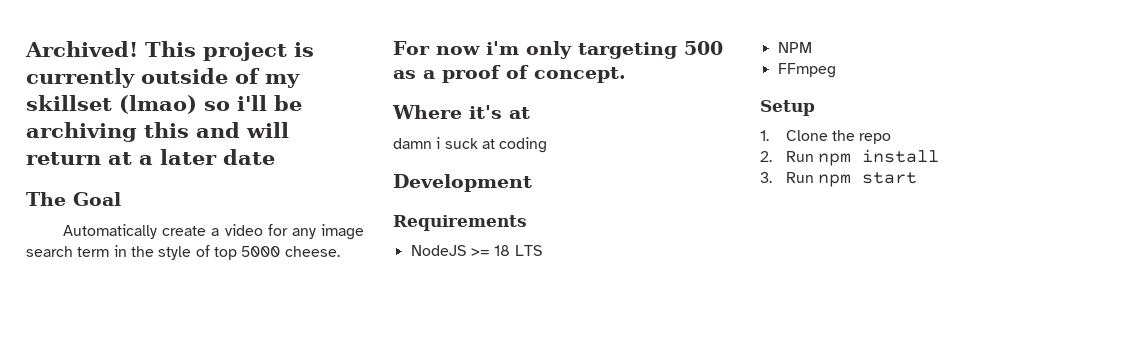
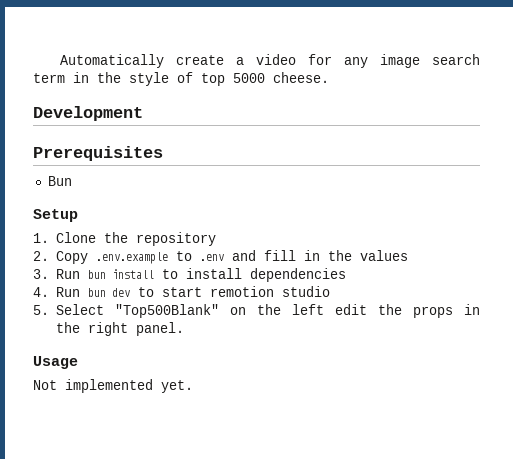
[25,41,314,61] [26,68,300,88] [26,95,302,114] [26,122,289,142] [26,149,275,165] [26,192,121,206] Archived! This project is currently outside of my skillset (lmao) so i'll be archiving this and will return at a later date // The Goal // -> (59, 61) none
[393,41,723,59] [393,65,626,83] [392,105,530,119] [393,137,548,153] [393,174,532,192] [393,215,527,231] [410,245,543,256] [777,42,812,53] [777,63,836,78] [760,100,815,116] [760,130,892,144] [760,149,940,166] [760,172,918,187] For now i'm only targeting 500 as a proof of concept. // Where it's at // damn i suck at coding // Development // Requirements // NodeJS >= 18 LTS // NPM // FFmpeg // Setup // 1. Clone the repo // 2. Run npm install // 3. Run npm start -> [33,106,143,121] [33,146,163,161] [47,176,72,186] [33,209,78,222] [33,232,216,246] [33,250,408,264] [33,268,346,282] [33,286,330,297] [33,304,480,318] [55,322,184,336] [33,356,78,369] [33,379,193,393] Development // Prerequisites // Bun // Setup // 1. Clone the repository // 2. Copy .env.example to .env and fill in the values // 3. Run bun install to install dependencies // 4. Run bun dev to start remotion studio // 5. Select "Top500Blank" on the left edit the props in the right panel. // Usage // Not implemented yet.

